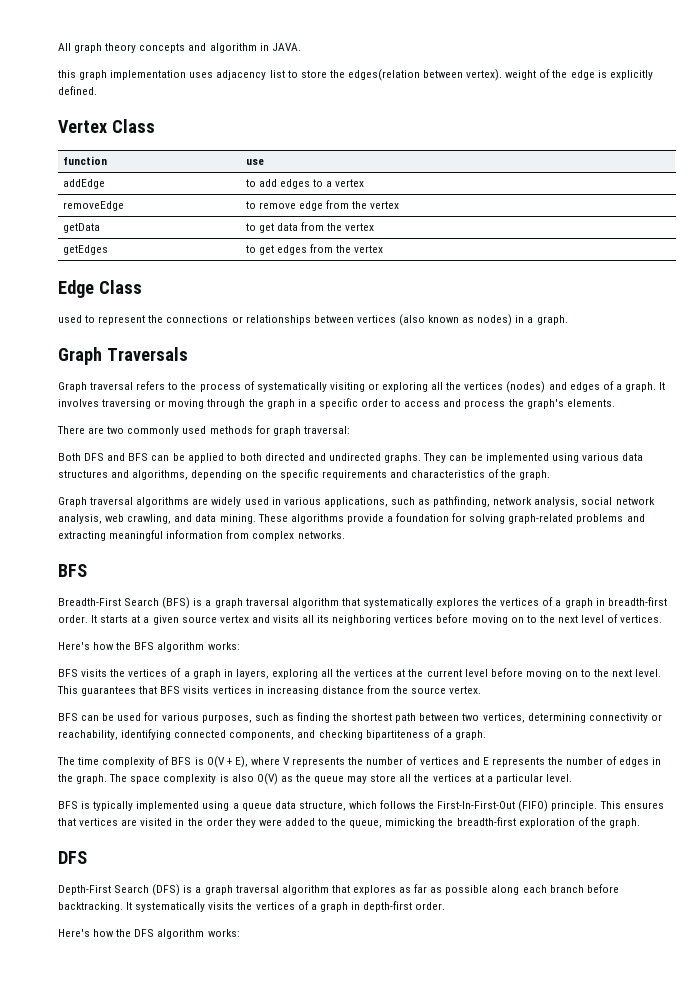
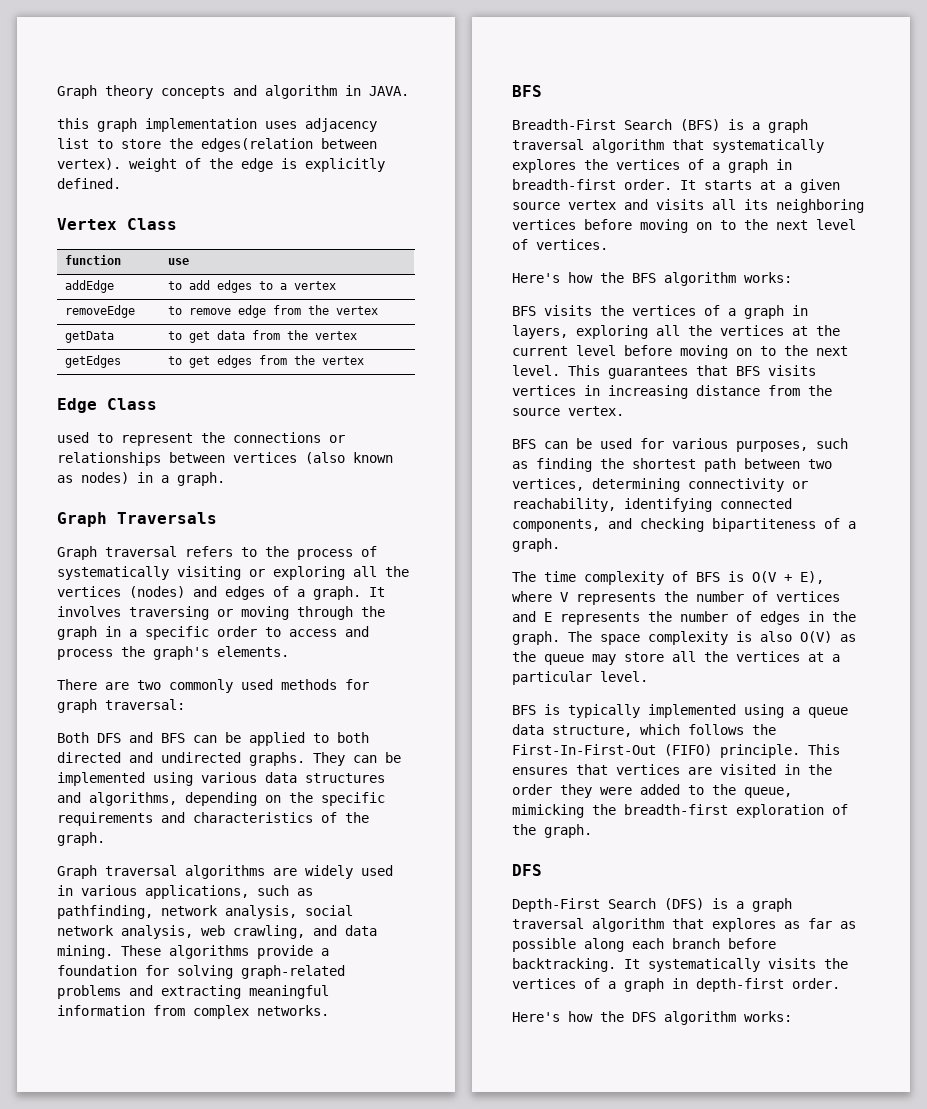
[58,43,103,53] All graph -> [57,85,97,99] Graph

